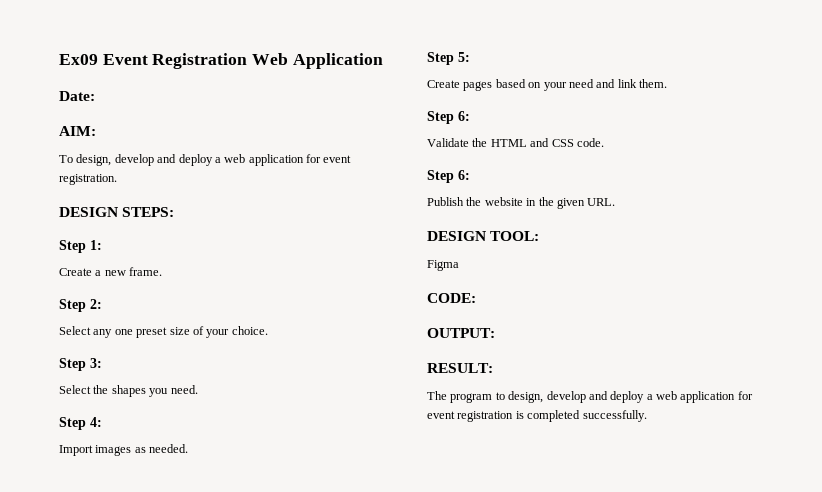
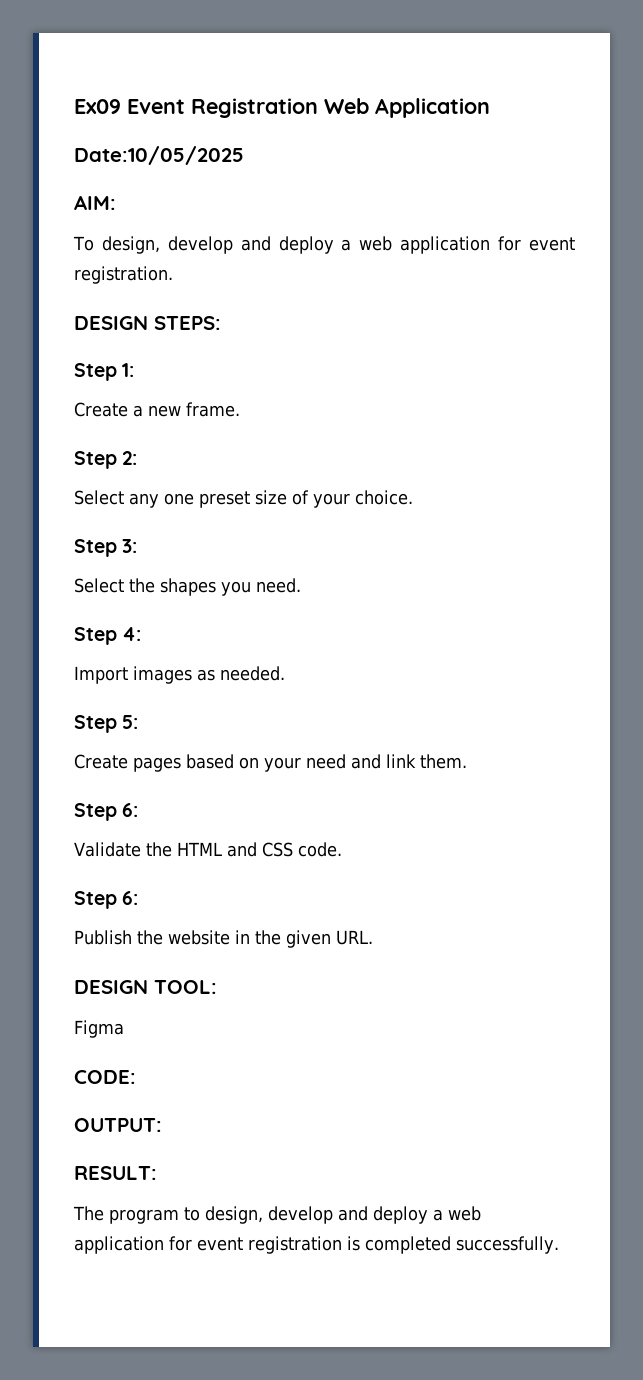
[59,91,95,101] Date: -> [74,146,244,165] Date:10/05/2025

